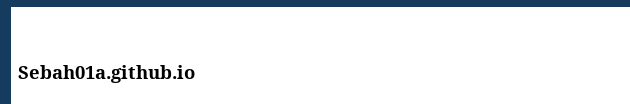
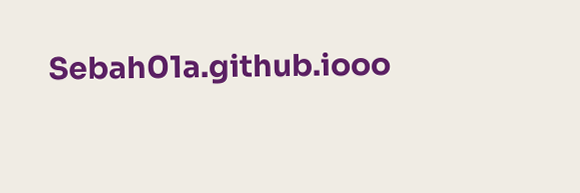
[18,65,195,83] Sebah01a.github.io -> [48,50,391,87] Sebah01a.github.iooo

